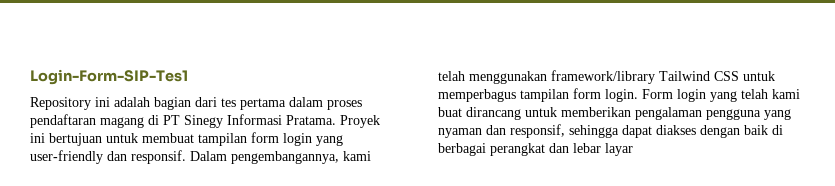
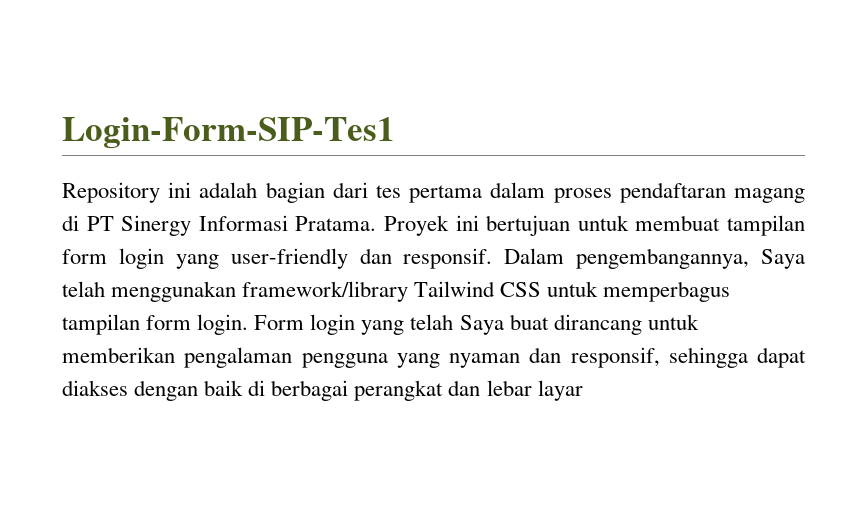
[184,115,223,128] Sinegy -> [121,215,192,236] Sinergy
[343,151,371,161] kami -> [761,249,805,269] Saya
[772,89,800,99] kami -> [459,315,504,335] Saya

